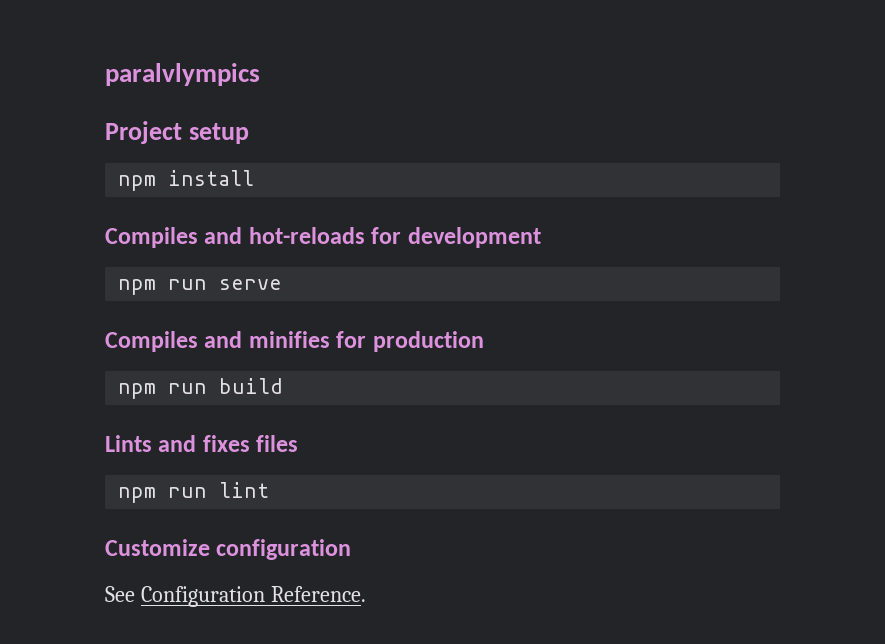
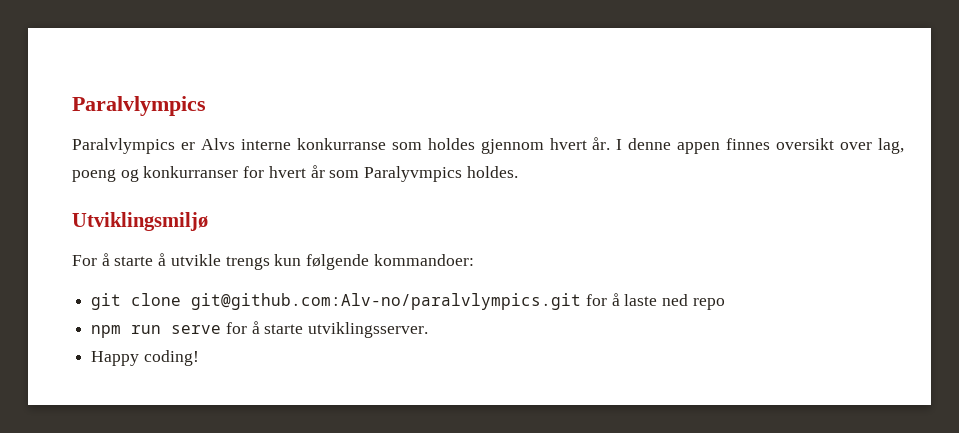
[105,63,260,86] [105,121,249,144] [118,170,255,191] [105,227,541,248] [118,279,283,295] [105,331,484,352] [118,378,284,399] [105,435,299,452] [118,482,270,503] [105,539,352,560] [105,586,366,607] paralvlympics // Project setup // npm install // Compiles and hot-reloads for development // npm run serve // Compiles and minifies for production // npm run build // Lints and fixes files // npm run lint // Customize configuration // See Configuration Reference. -> [72,96,206,116] [72,137,904,154] [72,165,518,182] [72,212,208,231] [72,253,474,270] [91,293,725,310] [91,321,429,338] [91,350,199,366] Paralvlympics // Paralvlympics er Alvs interne konkurranse som holdes gjennom hvert år. I denne appen finnes oversikt over lag, poeng og konkurranser for hvert år som Paralyvmpics holdes. // Utviklingsmiljø // For å starte å utvikle trengs kun følgende kommandoer: // git clone git@github.com:Alv-no/paralvlympics.git for å laste ned repo // npm run serve for å starte utviklingsserver. // Happy coding!

